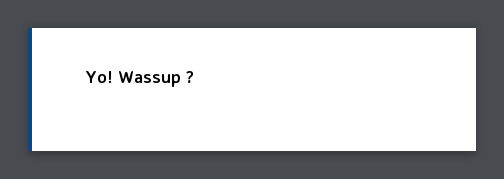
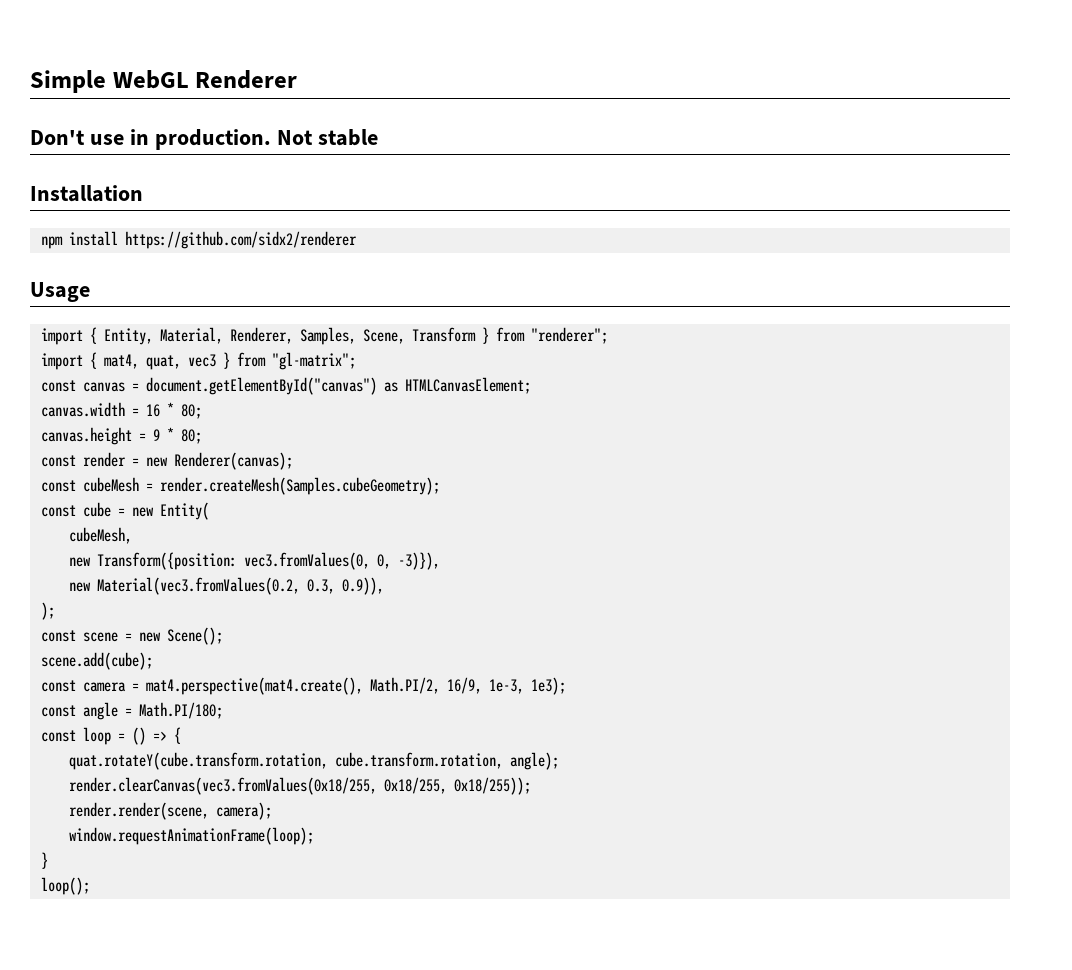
[85,71,194,87] Yo! Wassup ? -> [30,70,298,93] [30,129,378,150] [30,185,143,202] [40,231,357,249] [30,282,90,302] [40,327,608,345] [40,352,356,370] [40,377,531,395] [40,402,202,419] [40,427,202,445] [40,452,293,470] [40,477,440,495] [40,502,209,520] [68,527,132,544] [68,552,440,570] [68,577,384,595] [40,602,55,620] [40,627,223,645] [40,652,153,670] [40,677,566,695] [40,702,223,720] [40,727,181,745] [68,752,559,770] [68,777,531,795] [68,802,272,820] [68,827,314,845] [40,852,48,869] [40,877,90,895] Simple WebGL Renderer // Don't use in production. Not stable // Installation // npm install https://github.com/sidx2/renderer // Usage // import { Entity, Material, Renderer, Samples, Scene, Transform } from "renderer"; // import { mat4, quat, vec3 } from "gl-matrix"; // const canvas = document.getElementById("canvas") as HTMLCanvasElement; // canvas.width = 16 * 80; // canvas.height = 9 * 80; // const render = new Renderer(canvas); // const cubeMesh = render.createMesh(Samples.cubeGeometry); // const cube = new Entity( // cubeMesh, // new Transform({position: vec3.fromValues(0, 0, -3)}), // new Material(vec3.fromValues(0.2, 0.3, 0.9)), // ); // const scene = new Scene(); // scene.add(cube); // const camera = mat4.perspective(mat4.create(), Math.PI/2, 16/9, 1e-3, 1e3); // const angle = Math.PI/180; // const loop = () => { // quat.rotateY(cube.transform.rotation, cube.transform.rotation, angle); // render.clearCanvas(vec3.fromValues(0x18/255, 0x18/255, 0x18/255)); // render.render(scene, camera); // window.requestAnimationFrame(loop); // } // loop();

